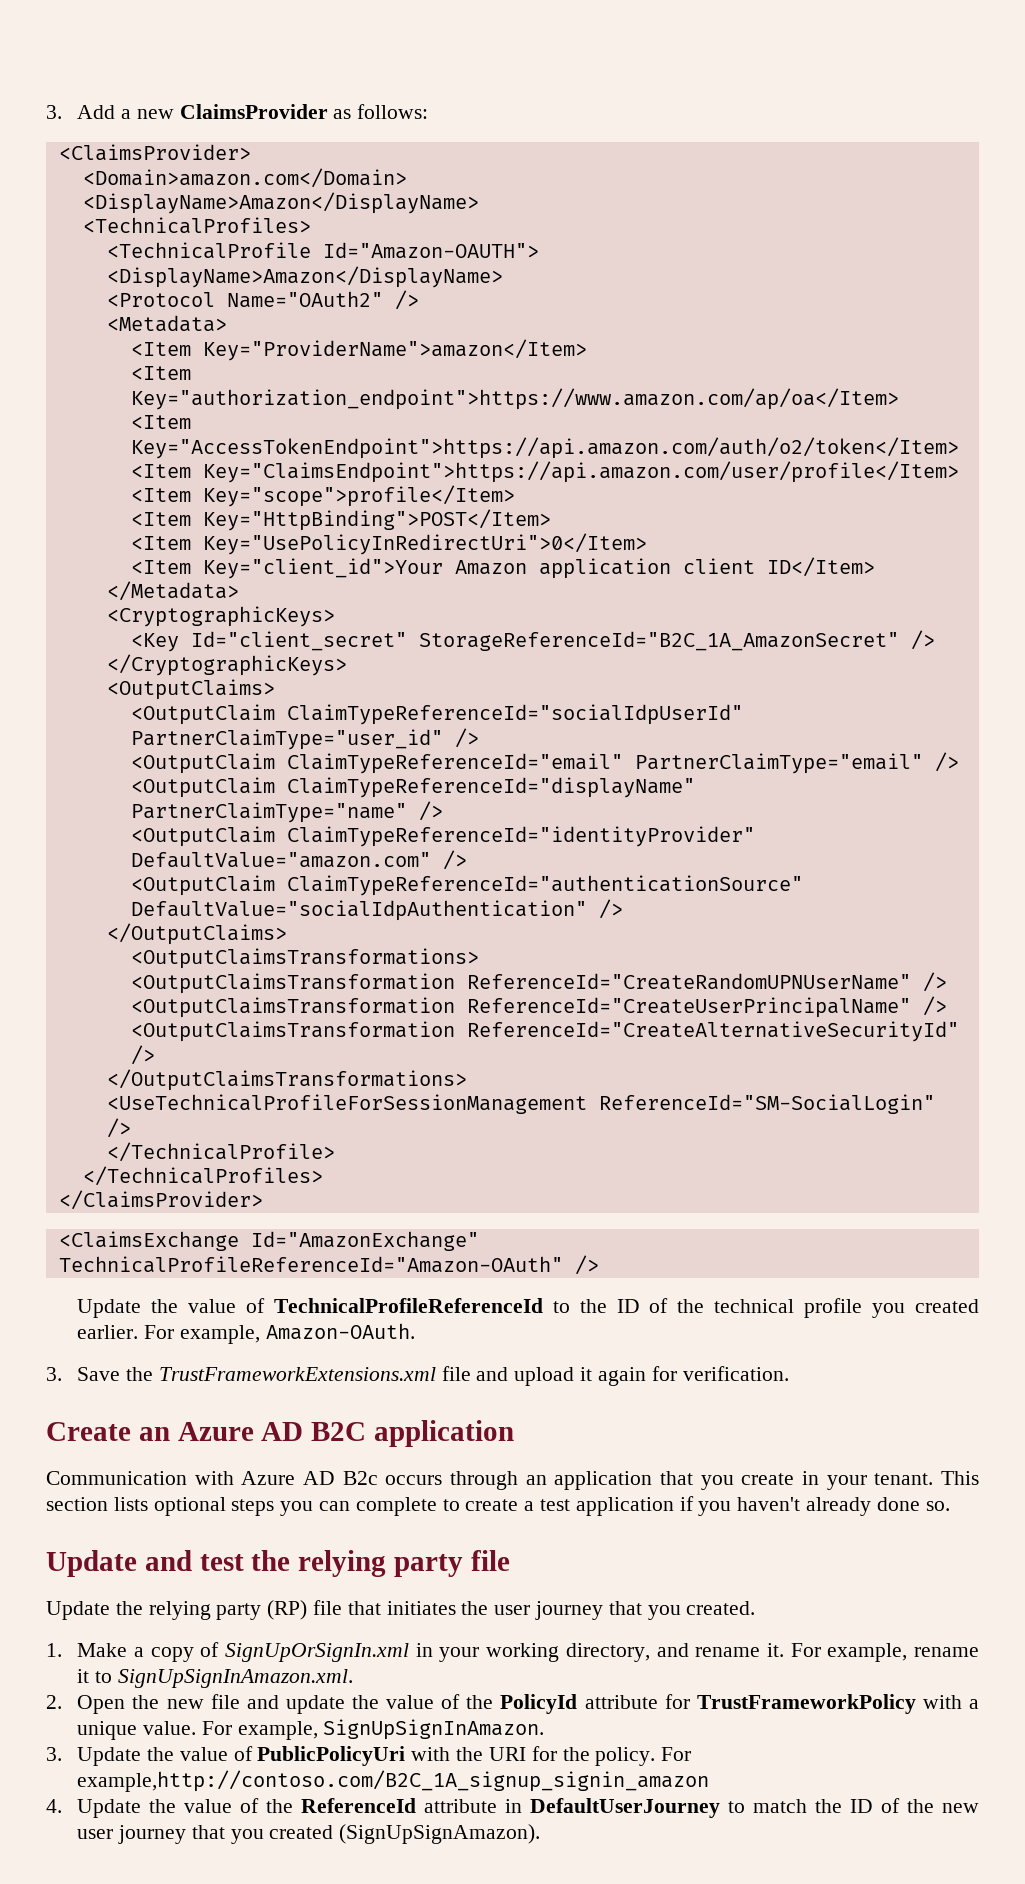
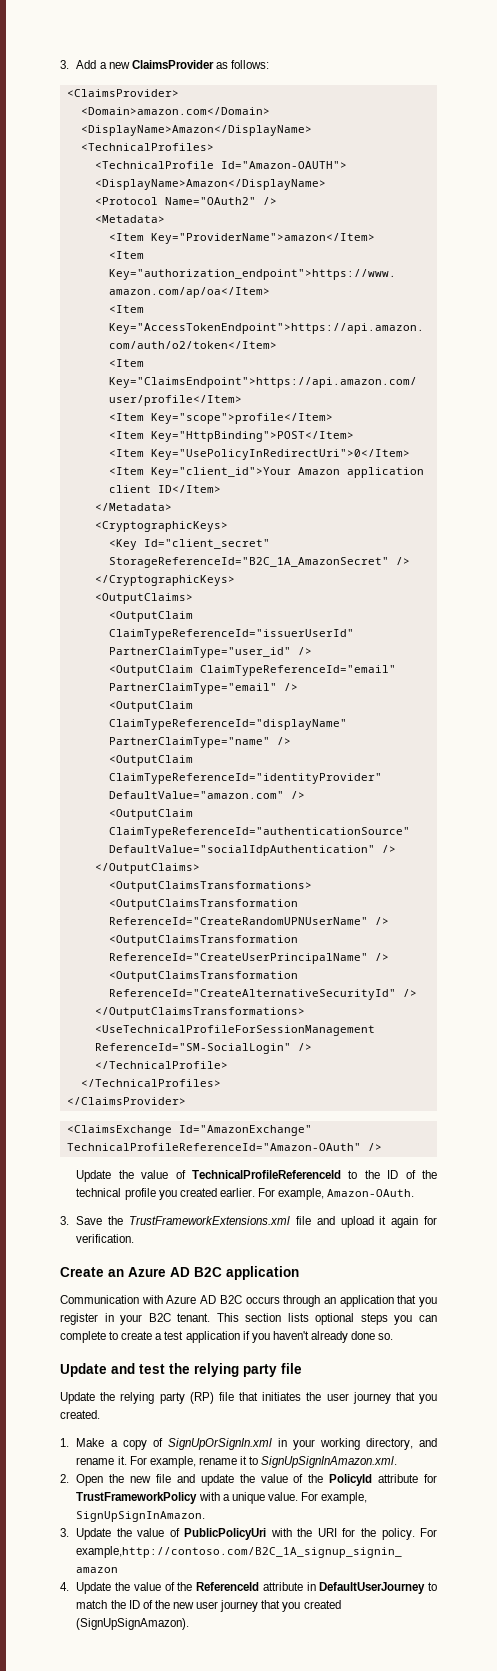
[286,704,743,725] ClaimTypeReferenceId="socialIdpUserId" -> [108,629,354,640] ClaimTypeReferenceId="issuerUserId"
[342,1471,378,1485] B2c -> [219,1295,242,1304] B2C
[741,1471,867,1490] create in your -> [60,1313,171,1325] register in your B2C

